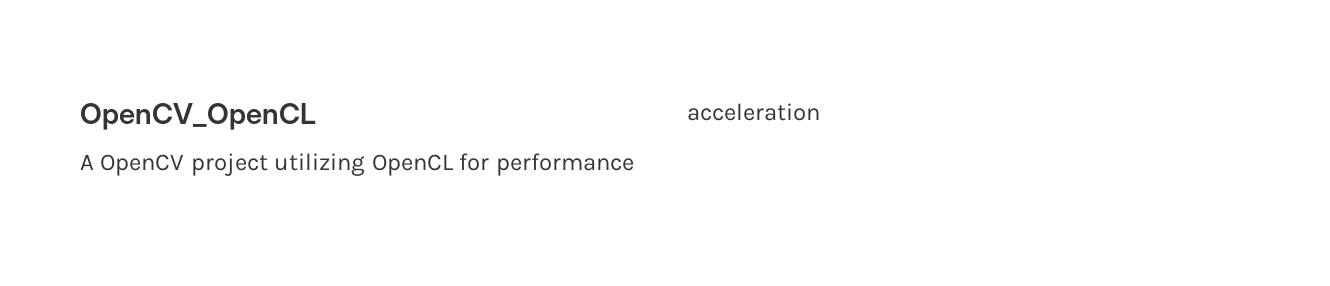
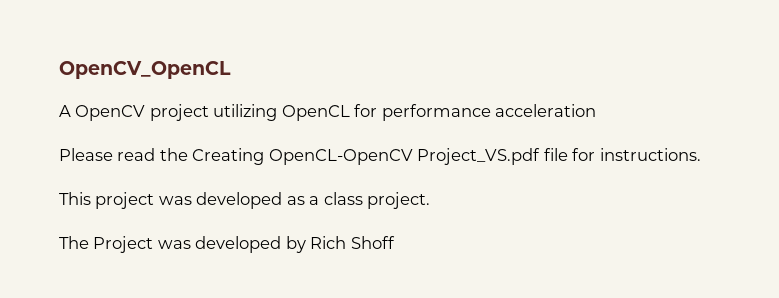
(820, 112) none -> [59,148,701,165] [59,192,431,209] [59,236,395,253] // Please read the Creating OpenCL-OpenCV Project_VS.pdf file for instructions. // This project was developed as a class project. // The Project was developed by Rich Shoff

